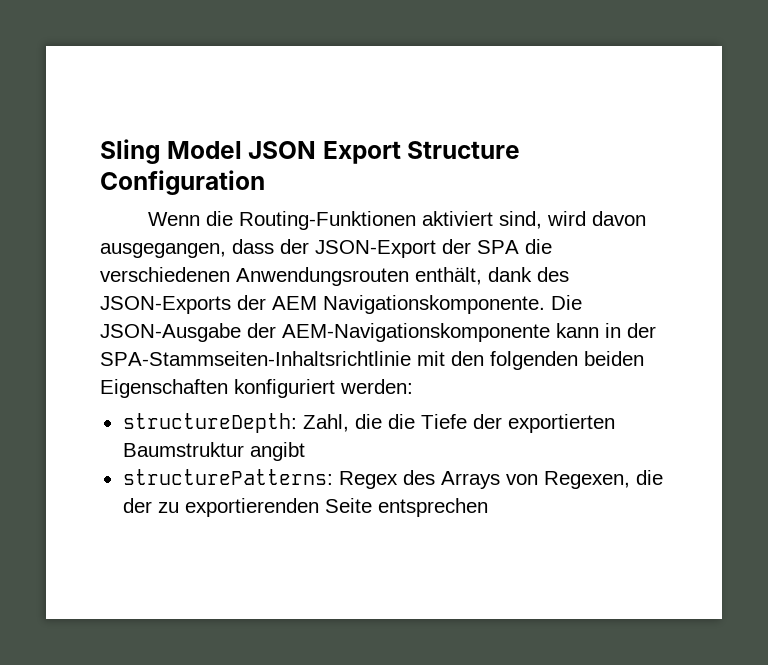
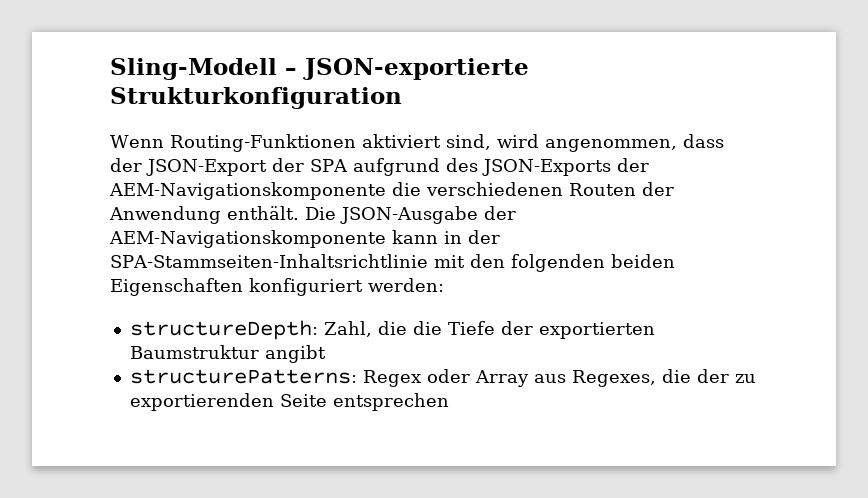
[100,139,521,164] [100,170,265,195] Sling Model JSON Export Structure Configuration -> [110,58,529,80] [110,87,402,109] Sling-Modell – JSON-exportierte Strukturkonfiguration
[206,211,234,226] die -> (164, 141) none
[592,211,647,226] [100,243,226,258] davon ausgegangen, -> [544,139,677,152] angenommen,
[525,239,552,254] [100,267,569,286] [100,295,545,314] die verschiedenen Anwendungsrouten enthält, dank des JSON-Exports der AEM Navigationskomponente. -> [352,158,649,176] [109,182,674,200] [109,206,299,224] aufgrund des JSON-Exports der AEM-Navigationskomponente die verschiedenen Routen der Anwendung enthält.
[402,470,630,489] des Arrays von Regexen, -> [426,369,656,387] oder Array aus Regexes,

